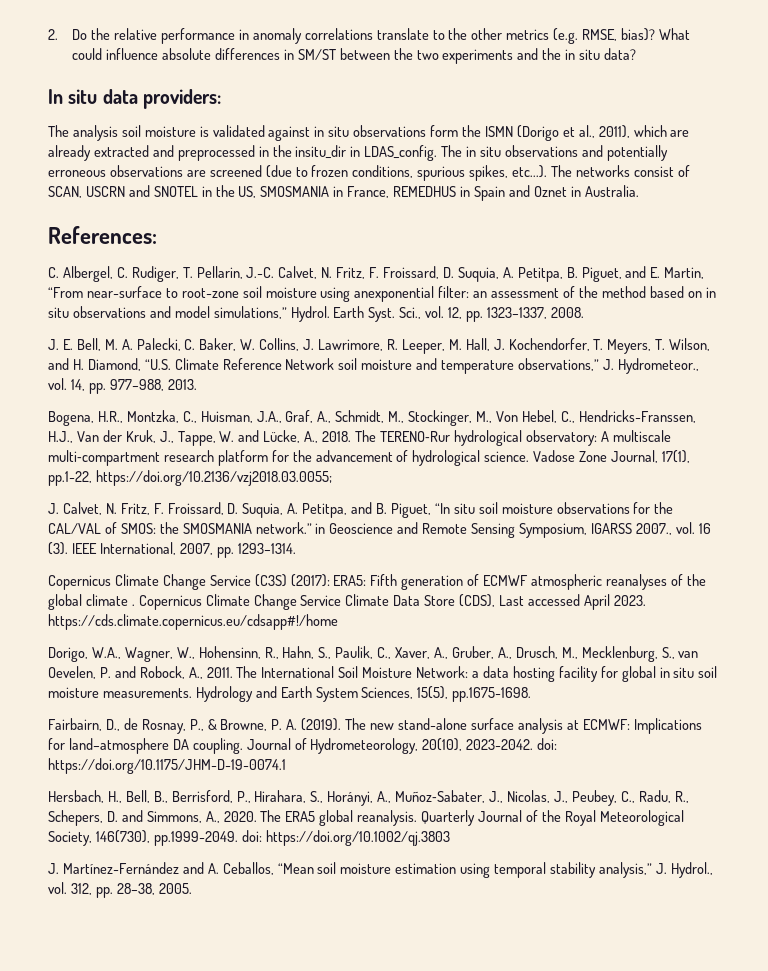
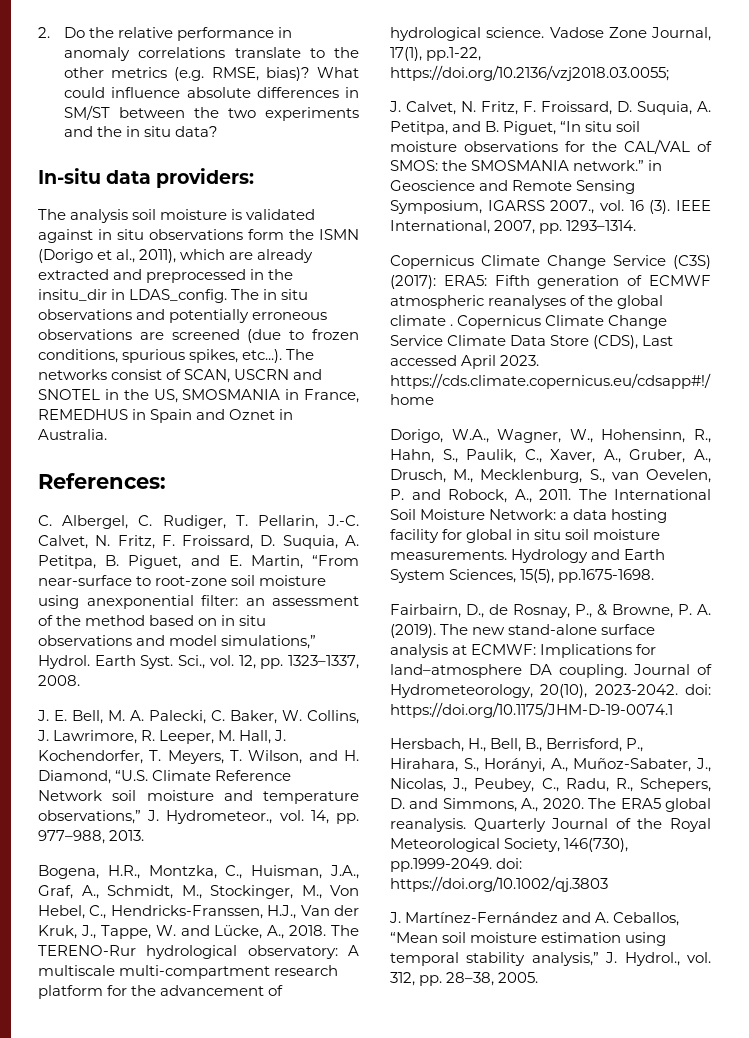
[48,89,98,104] In situ -> [38,168,101,184] In-situ

